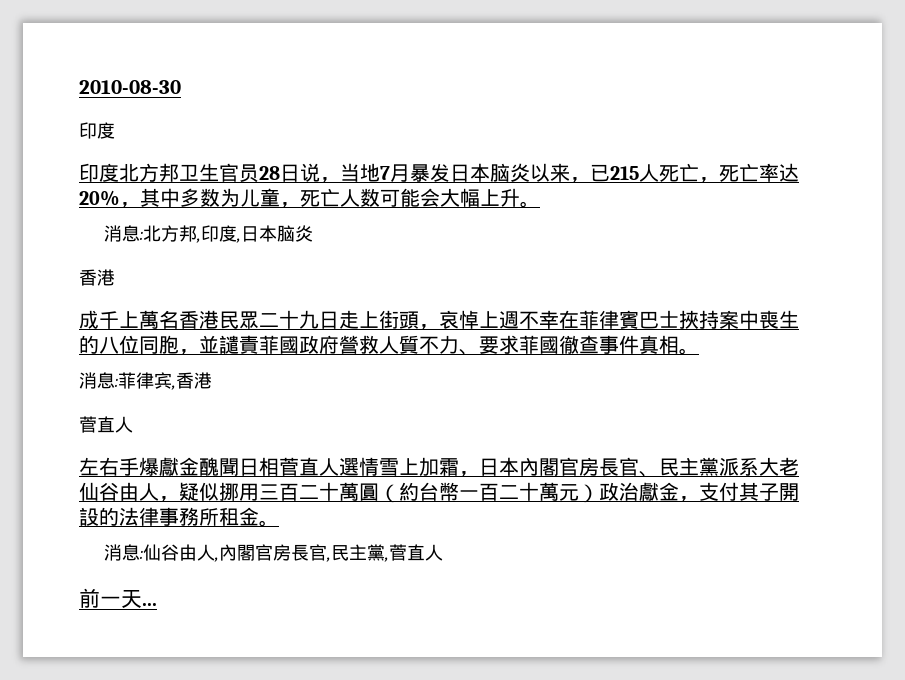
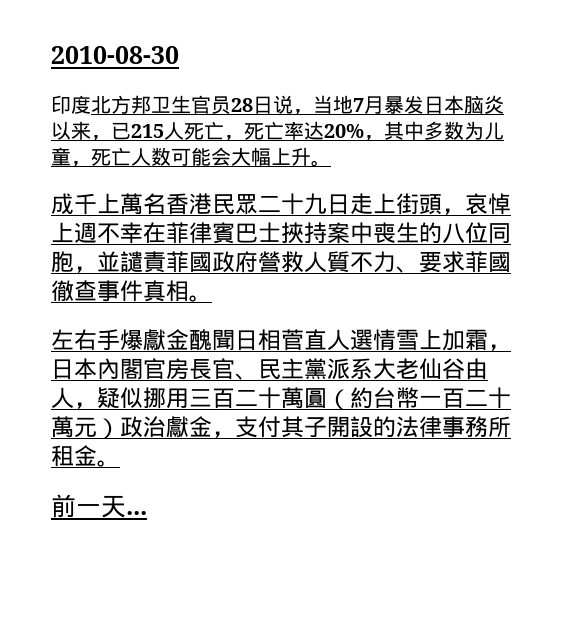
[79,163,119,182] // 印度 -> (91, 104) none
[104,225,314,243] [79,269,115,286] // 消息:北方邦,印度,日本脑炎 // 香港 -> (331, 163) none
[79,372,212,390] [79,416,133,433] // 消息:菲律宾,香港 // 菅直人 -> (212, 298) none
[104,544,444,562] // 消息:仙谷由人,內閣官房長官,民主黨,菅直人 -> (120, 463) none

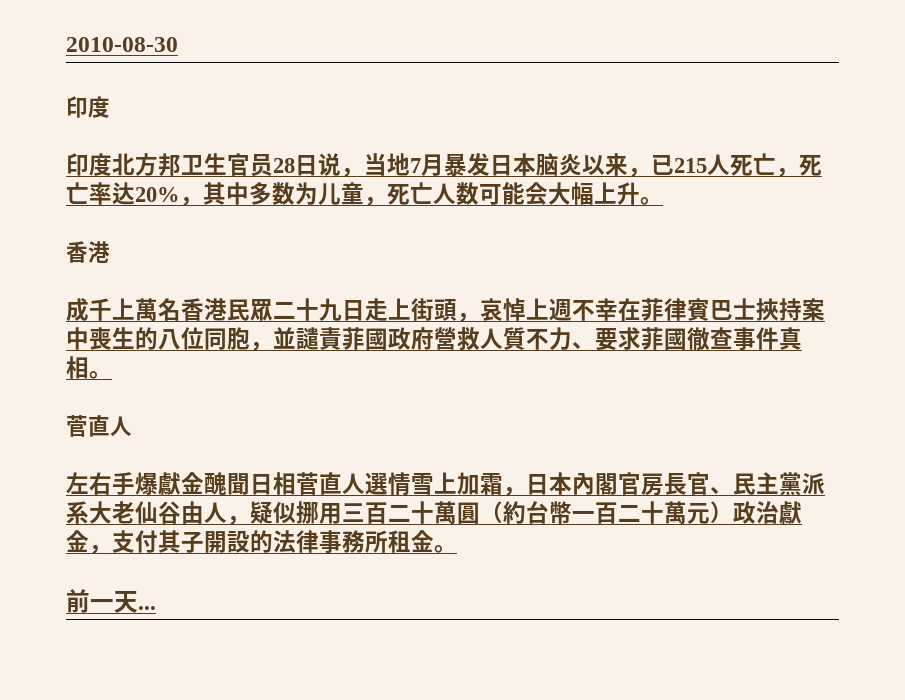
(91, 104) none -> [66,153,112,176] // 印度
(331, 163) none -> [66,241,110,263] // 香港
(212, 298) none -> [66,415,132,437] // 菅直人

